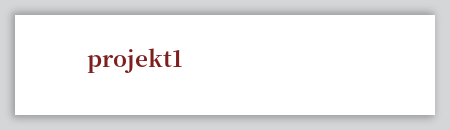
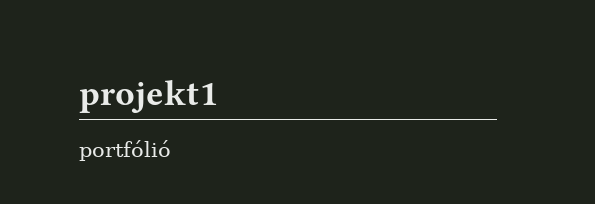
(182, 60) none -> [79,140,171,161] // portfólió

